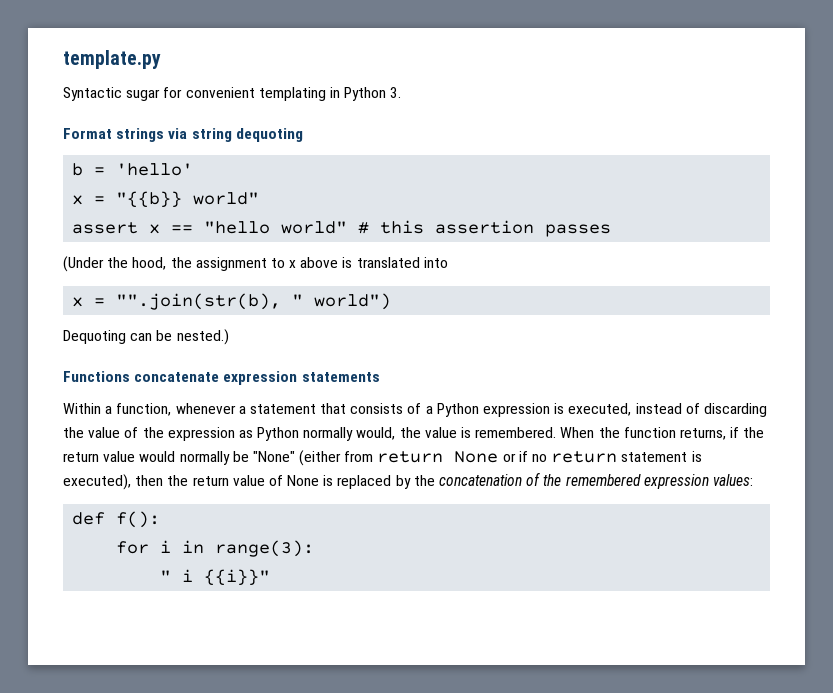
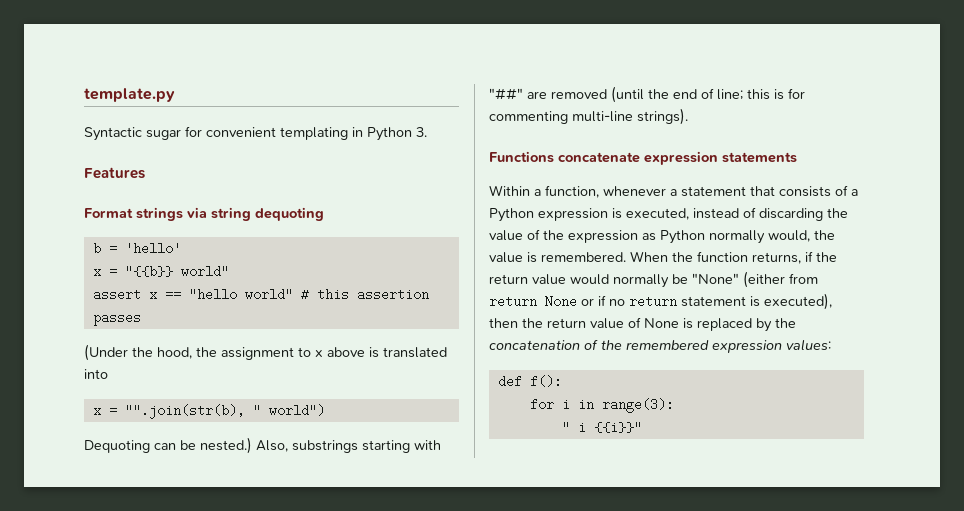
(402, 92) none -> [84,167,145,179] // Features
(229, 337) none -> [256,440,441,453] [489,86,805,103] [489,108,688,125] Also, substrings starting with "##" are removed (until the end of line; this is for commenting multi-line strings).

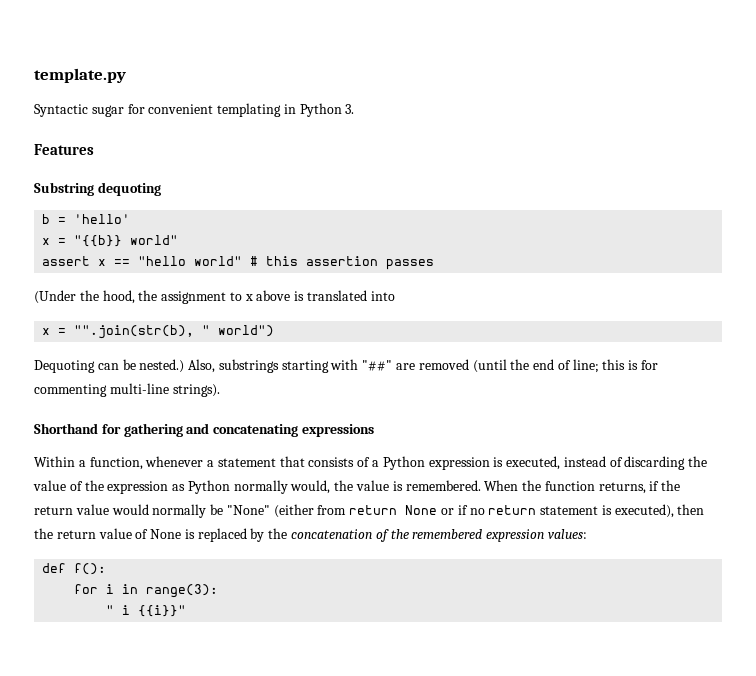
[84,207,251,221] Format strings via string -> [34,182,94,196] Substring
[489,151,797,165] Functions concatenate expression statements -> [34,423,374,437] Shorthand for gathering and concatenating expressions

